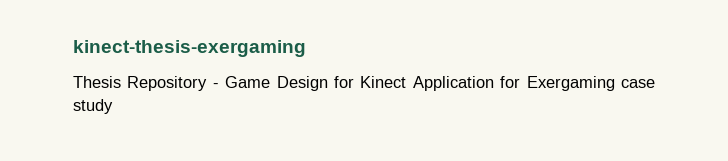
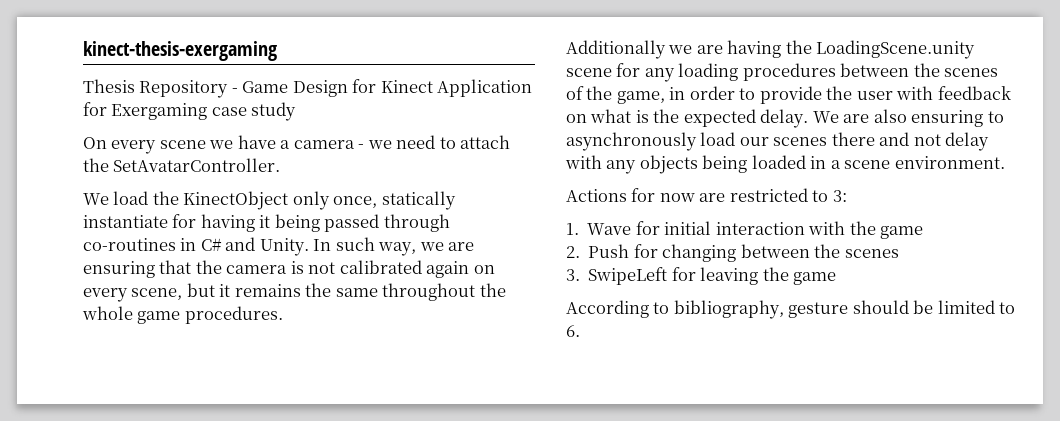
(113, 106) none -> [83,135,511,154] [83,158,281,172] [83,191,456,210] [83,214,450,232] [83,237,475,256] [83,260,495,278] [83,283,506,302] [82,306,283,324] [566,40,976,59] [566,63,999,82] [566,86,1011,104] [566,109,1004,128] [566,132,990,151] [565,155,1005,174] [566,188,847,202] [566,221,923,239] [566,244,899,262] [566,267,837,285] [566,300,1016,319] [566,325,580,337] // On every scene we have a camera - we need to attach the SetAvatarController. // We load the KinectObject only once, statically instantiate for having it being passed through co-routines in C# and Unity. In such way, we are ensuring that the camera is not calibrated again on every scene, but it remains the same throughout the whole game procedures. // Additionally we are having the LoadingScene.unity scene for any loading procedures between the scenes of the game, in order to provide the user with feedback on what is the expected delay. We are also ensuring to asynchronously load our scenes there and not delay with any objects being loaded in a scene environment. // Actions for now are restricted to 3: // 1. Wave for initial interaction with the game // 2. Push for changing between the scenes // 3. SwipeLeft for leaving the game // According to bibliography, gesture should be limited to 6.

